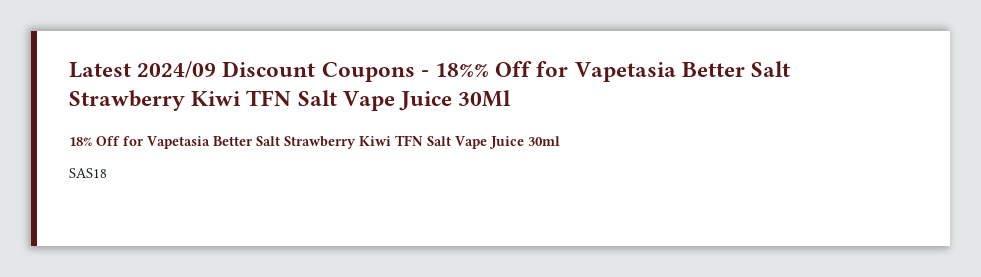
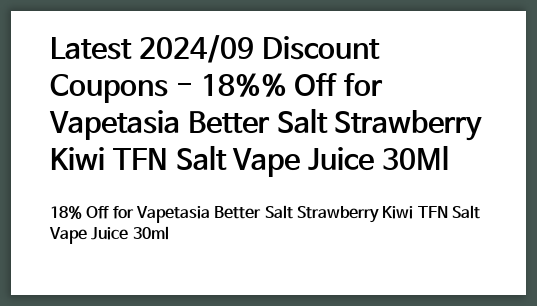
[69,168,107,178] // SAS18 -> (169, 233) none

